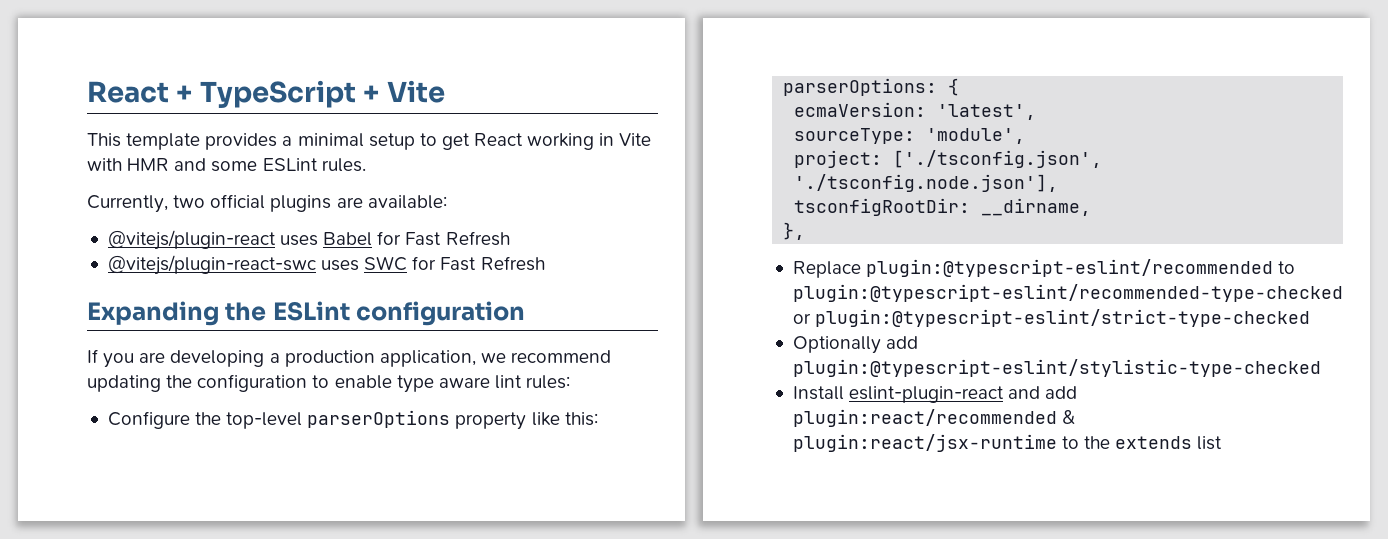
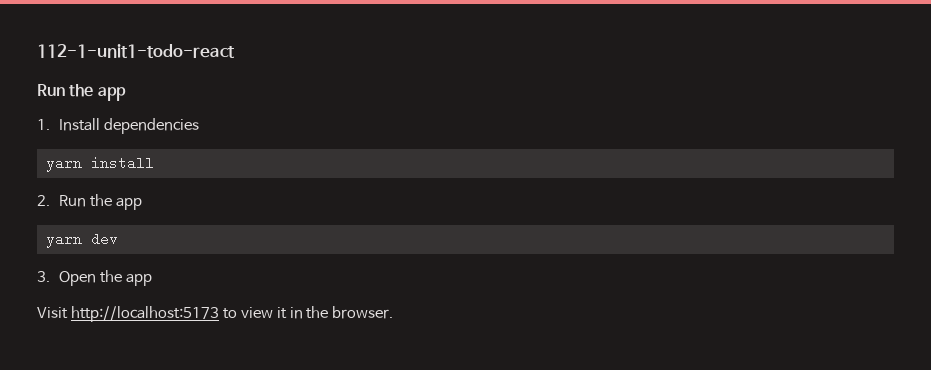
[87,80,445,108] [87,133,652,150] [87,158,366,172] [87,194,447,213] [107,230,510,250] [107,255,545,275] [87,301,526,326] [87,349,612,368] [87,374,571,393] [107,410,598,430] [783,78,960,96] [794,102,1037,120] [794,128,1026,144] [794,150,1103,168] [794,174,1059,192] [794,198,1092,216] [783,222,806,240] [792,259,1296,278] [792,284,1343,302] [792,309,1311,327] [792,336,919,354] [792,359,1321,377] [792,386,1078,403] [792,409,1076,427] [792,434,1223,452] React + TypeScript + Vite // This template provides a minimal setup to get React working in Vite with HMR and some ESLint rules. // Currently, two official plugins are available: // @vitejs/plugin-react uses Babel for Fast Refresh // @vitejs/plugin-react-swc uses SWC for Fast Refresh // Expanding the ESLint configuration // If you are developing a production application, we recommend updating the configuration to enable type aware lint rules: // Configure the top-level parserOptions property like this: // parserOptions: { // ecmaVersion: 'latest', // sourceType: 'module', // project: ['./tsconfig.json', './tsconfig.node.json'], // tsconfigRootDir: __dirname, // }, // Replace plugin:@typescript-eslint/recommended to plugin:@typescript-eslint/recommended-type-checked or plugin:@typescript-eslint/strict-type-checked // Optionally add plugin:@typescript-eslint/stylistic-type-checked // Install eslint-plugin-react and add plugin:react/recommended & plugin:react/jsx-runtime to the extends list -> [37,44,235,58] [37,84,126,101] [37,118,200,134] [45,156,154,172] [37,194,143,210] [45,232,118,248] [37,270,153,286] [37,306,394,322] 112-1-unit1-todo-react // Run the app // 1. Install dependencies // yarn install // 2. Run the app // yarn dev // 3. Open the app // Visit http://localhost:5173 to view it in the browser.

